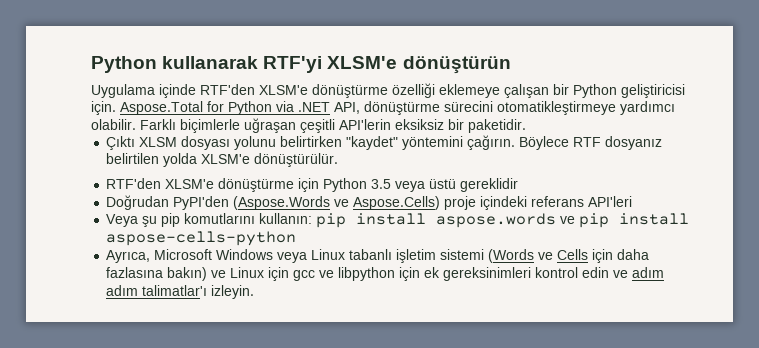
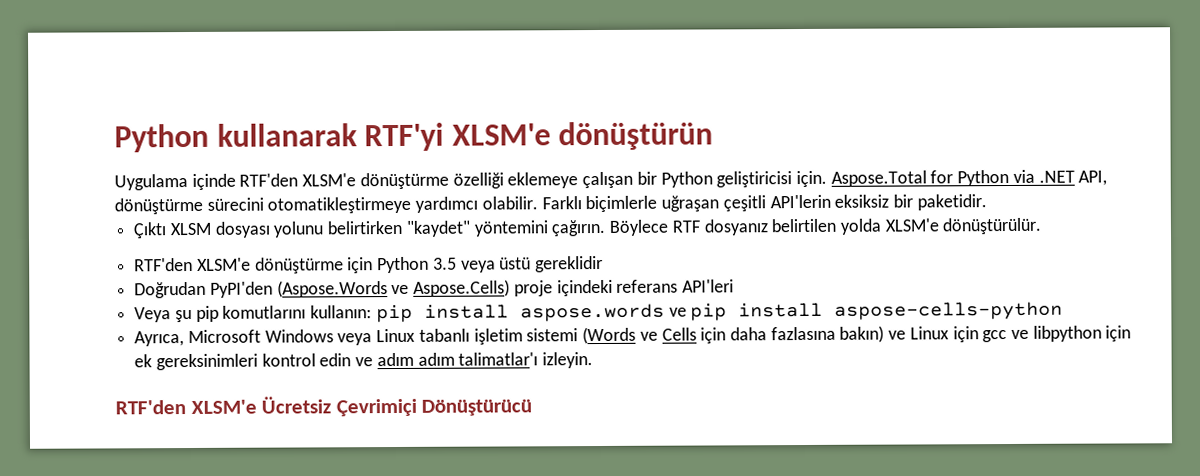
(255, 292) none -> [115,396,533,417] // RTF'den XLSM'e Ücretsiz Çevrimiçi Dönüştürücü

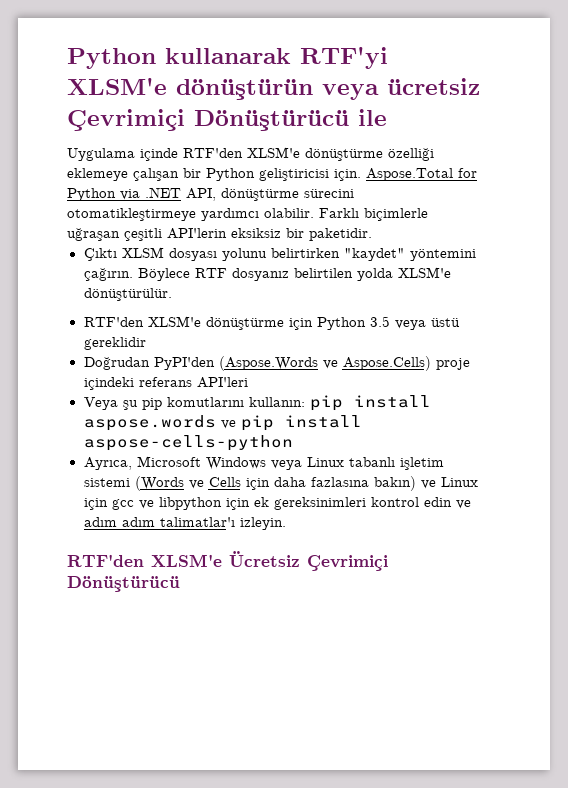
(714, 136) none -> [322,78,480,100] [67,109,387,131] veya ücretsiz Çevrimiçi Dönüştürücü ile

